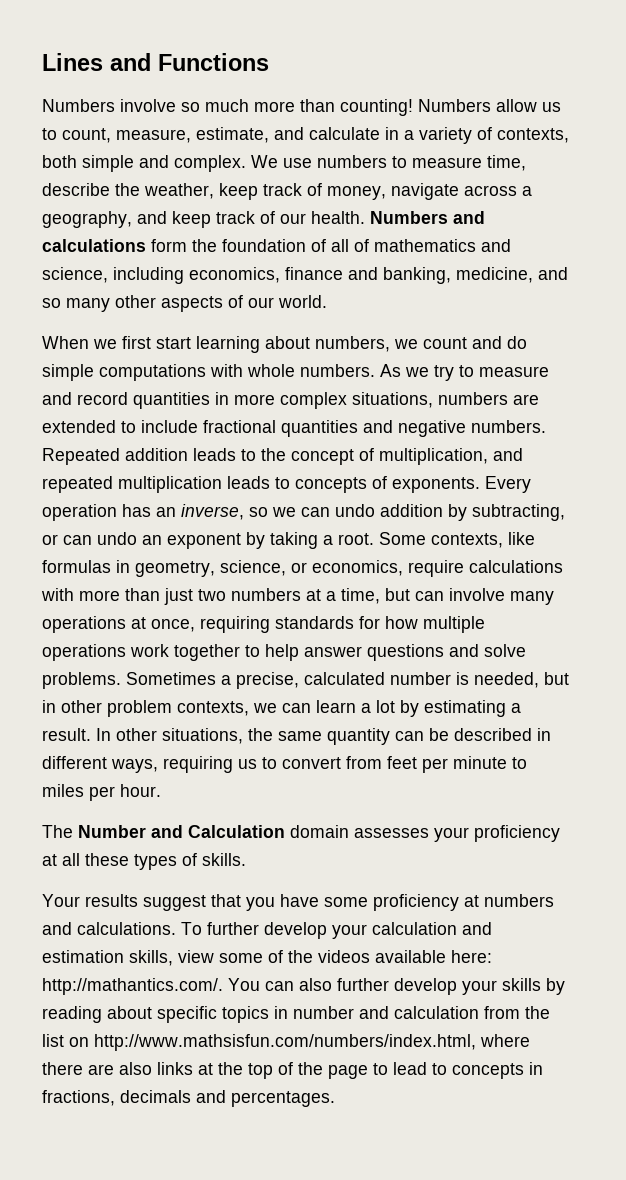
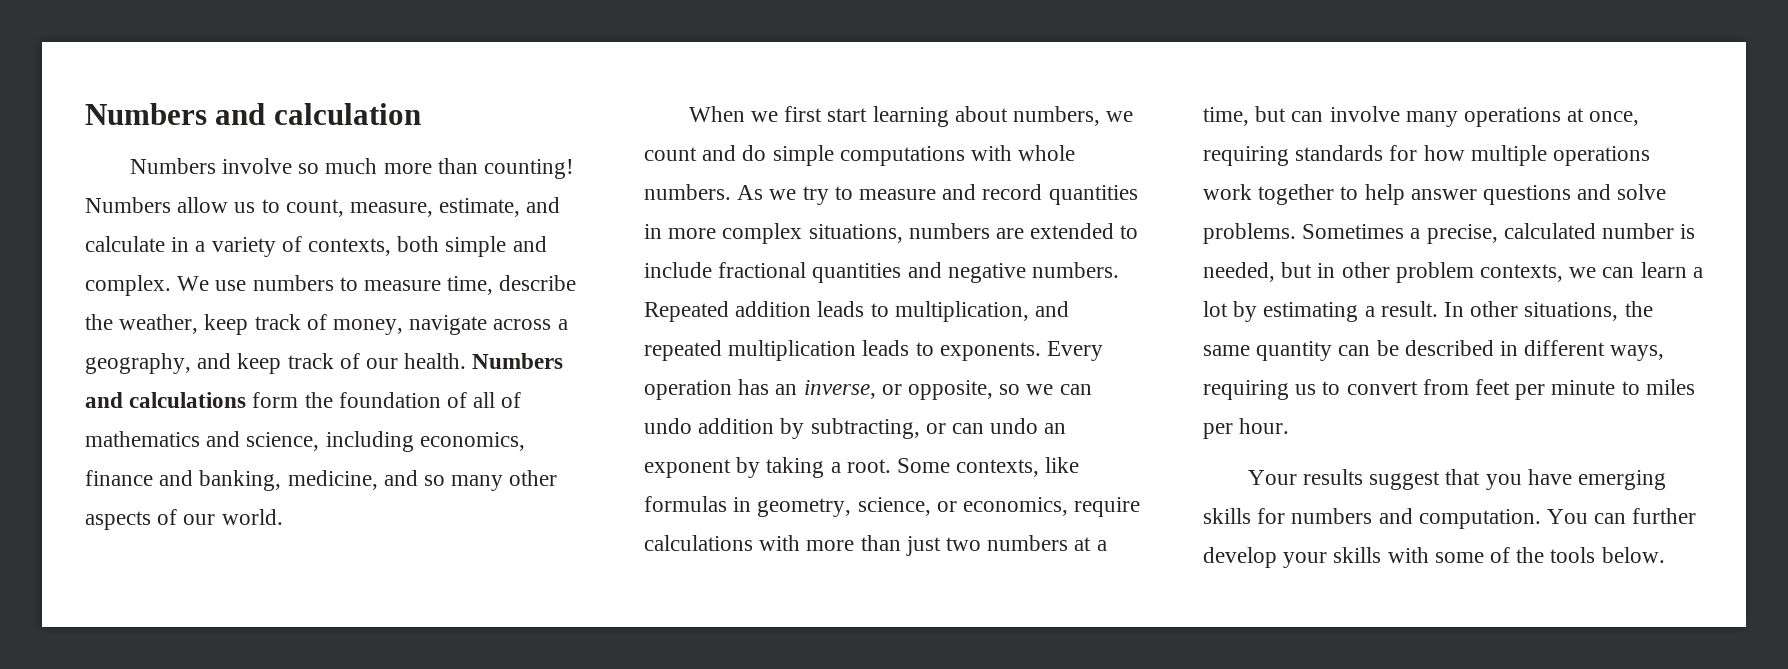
[42,53,269,71] Lines and Functions -> [85,103,421,125] Numbers and calculation
[261,448,374,465] the concept of -> (889, 310) none
[295,476,387,493] concepts of -> (934, 349) none
(244, 512) none -> [881,380,994,400] or opposite,
[42,825,560,842] [42,853,246,870] // The Number and Calculation domain assesses your proficiency at all these types of skills. -> (1290, 426) none
[324,894,554,911] [42,922,492,939] [42,950,492,966] [42,978,223,995] some proficiency at numbers and calculations. To further develop your calculation and estimation skills, view some of the videos available here: http://mathantics.com/. -> [1578,470,1667,490] [1203,508,1541,529] emerging skills for numbers and computation.
[299,978,332,991] also -> (1627, 518) none
[546,978,565,995] [42,1006,550,1023] [42,1034,530,1051] [42,1062,543,1079] [42,1090,335,1107] by reading about specific topics in number and calculation from the list on http://www.mathsisfun.com/numbers/index.html, where there are also links at the top of the page to lead to concepts in fractions, decimals and percentages. -> [1387,547,1665,563] with some of the tools below.

